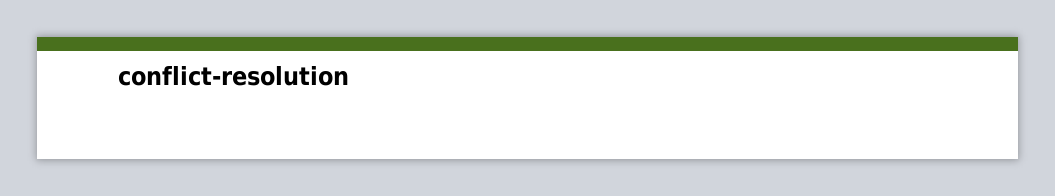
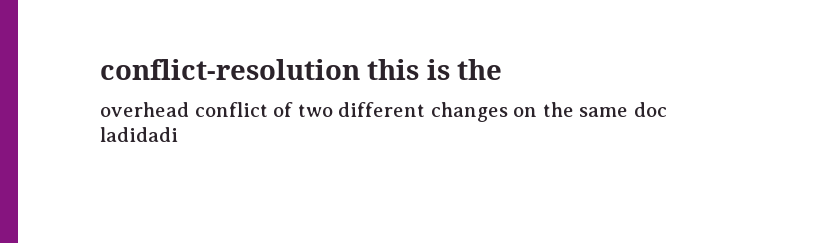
(349, 76) none -> [367,59,503,80] [100,102,667,122] [100,127,178,142] this is the // overhead conflict of two different changes on the same doc ladidadi

